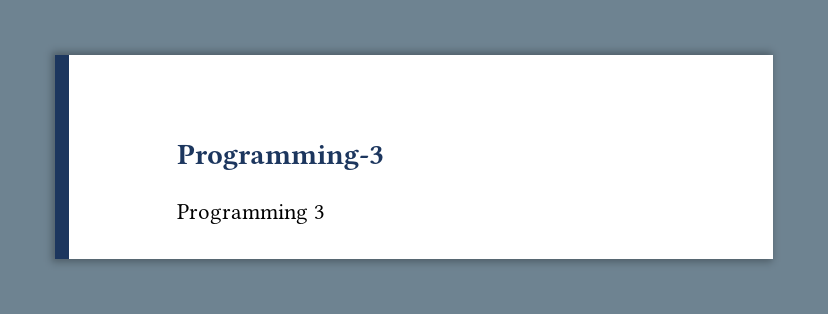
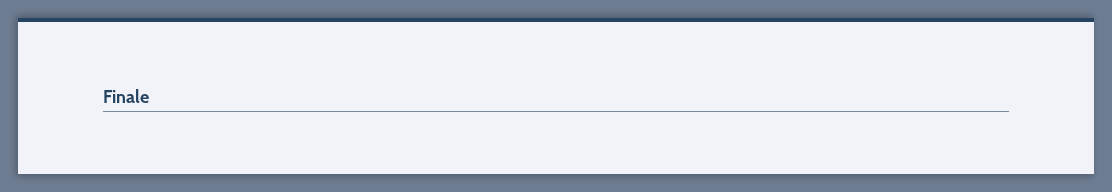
[177,144,384,170] [177,204,326,224] Programming-3 // Programming 3 -> [103,89,149,103] Finale

